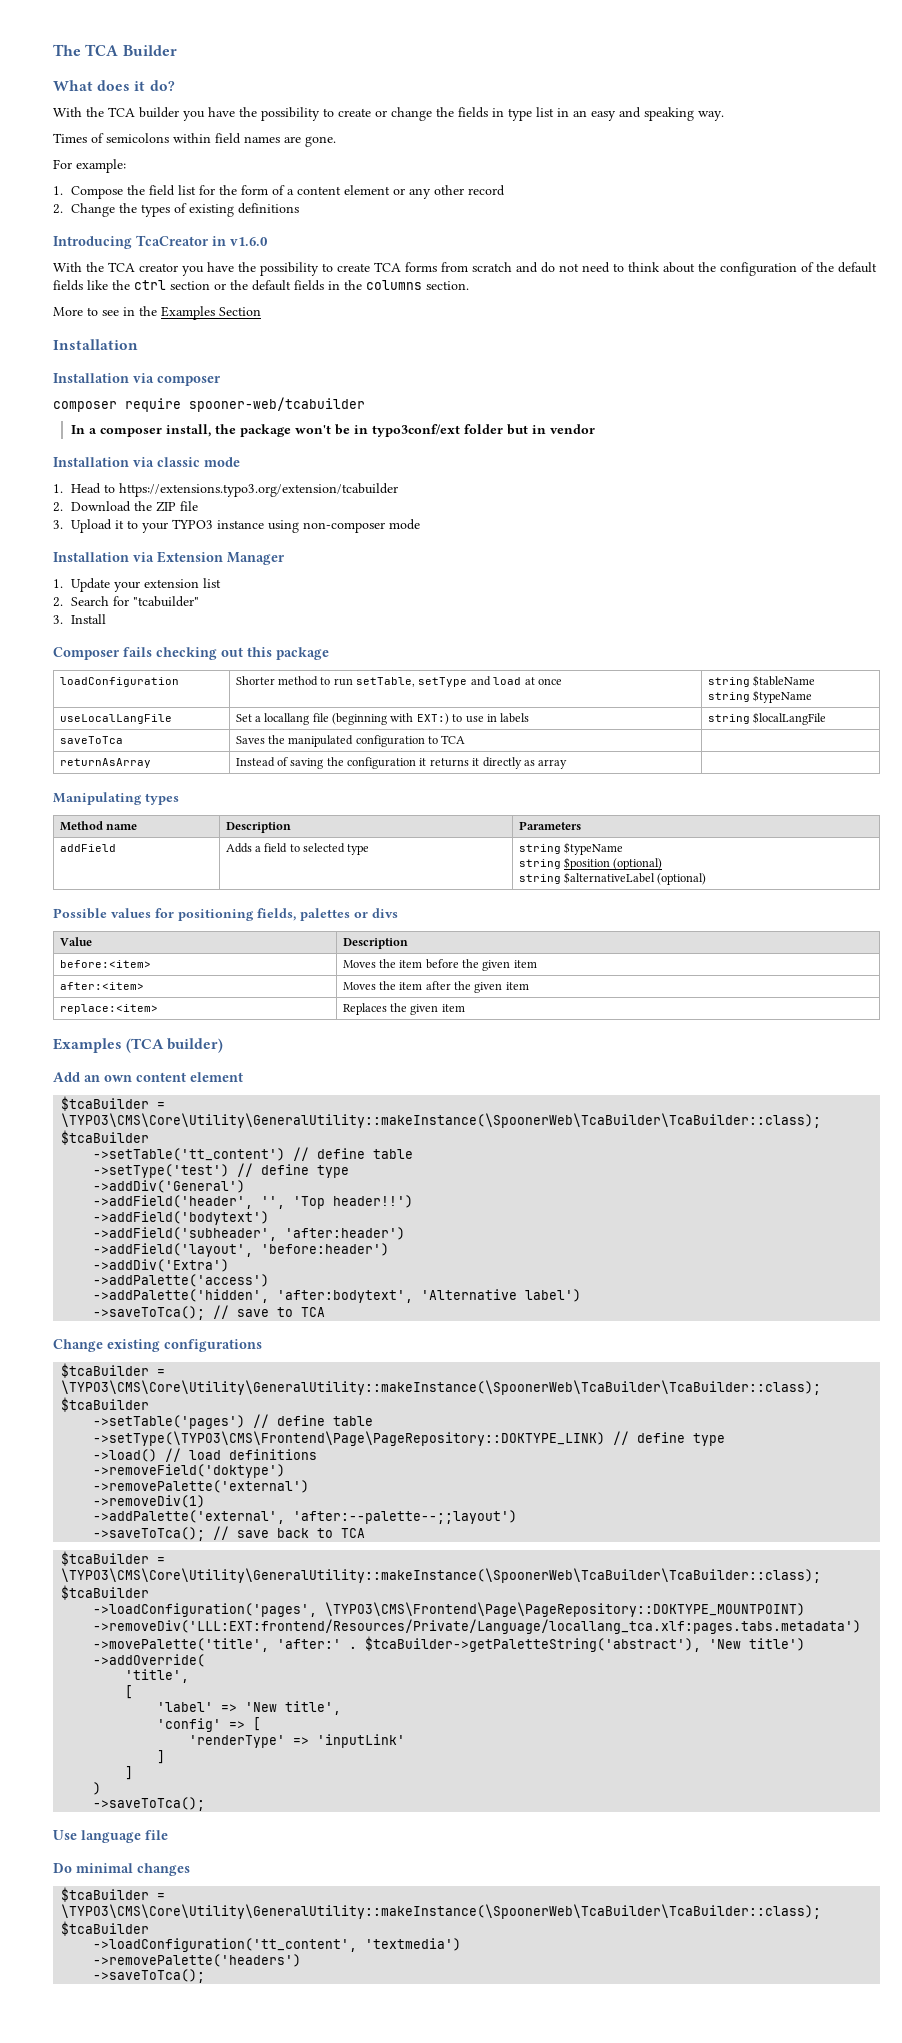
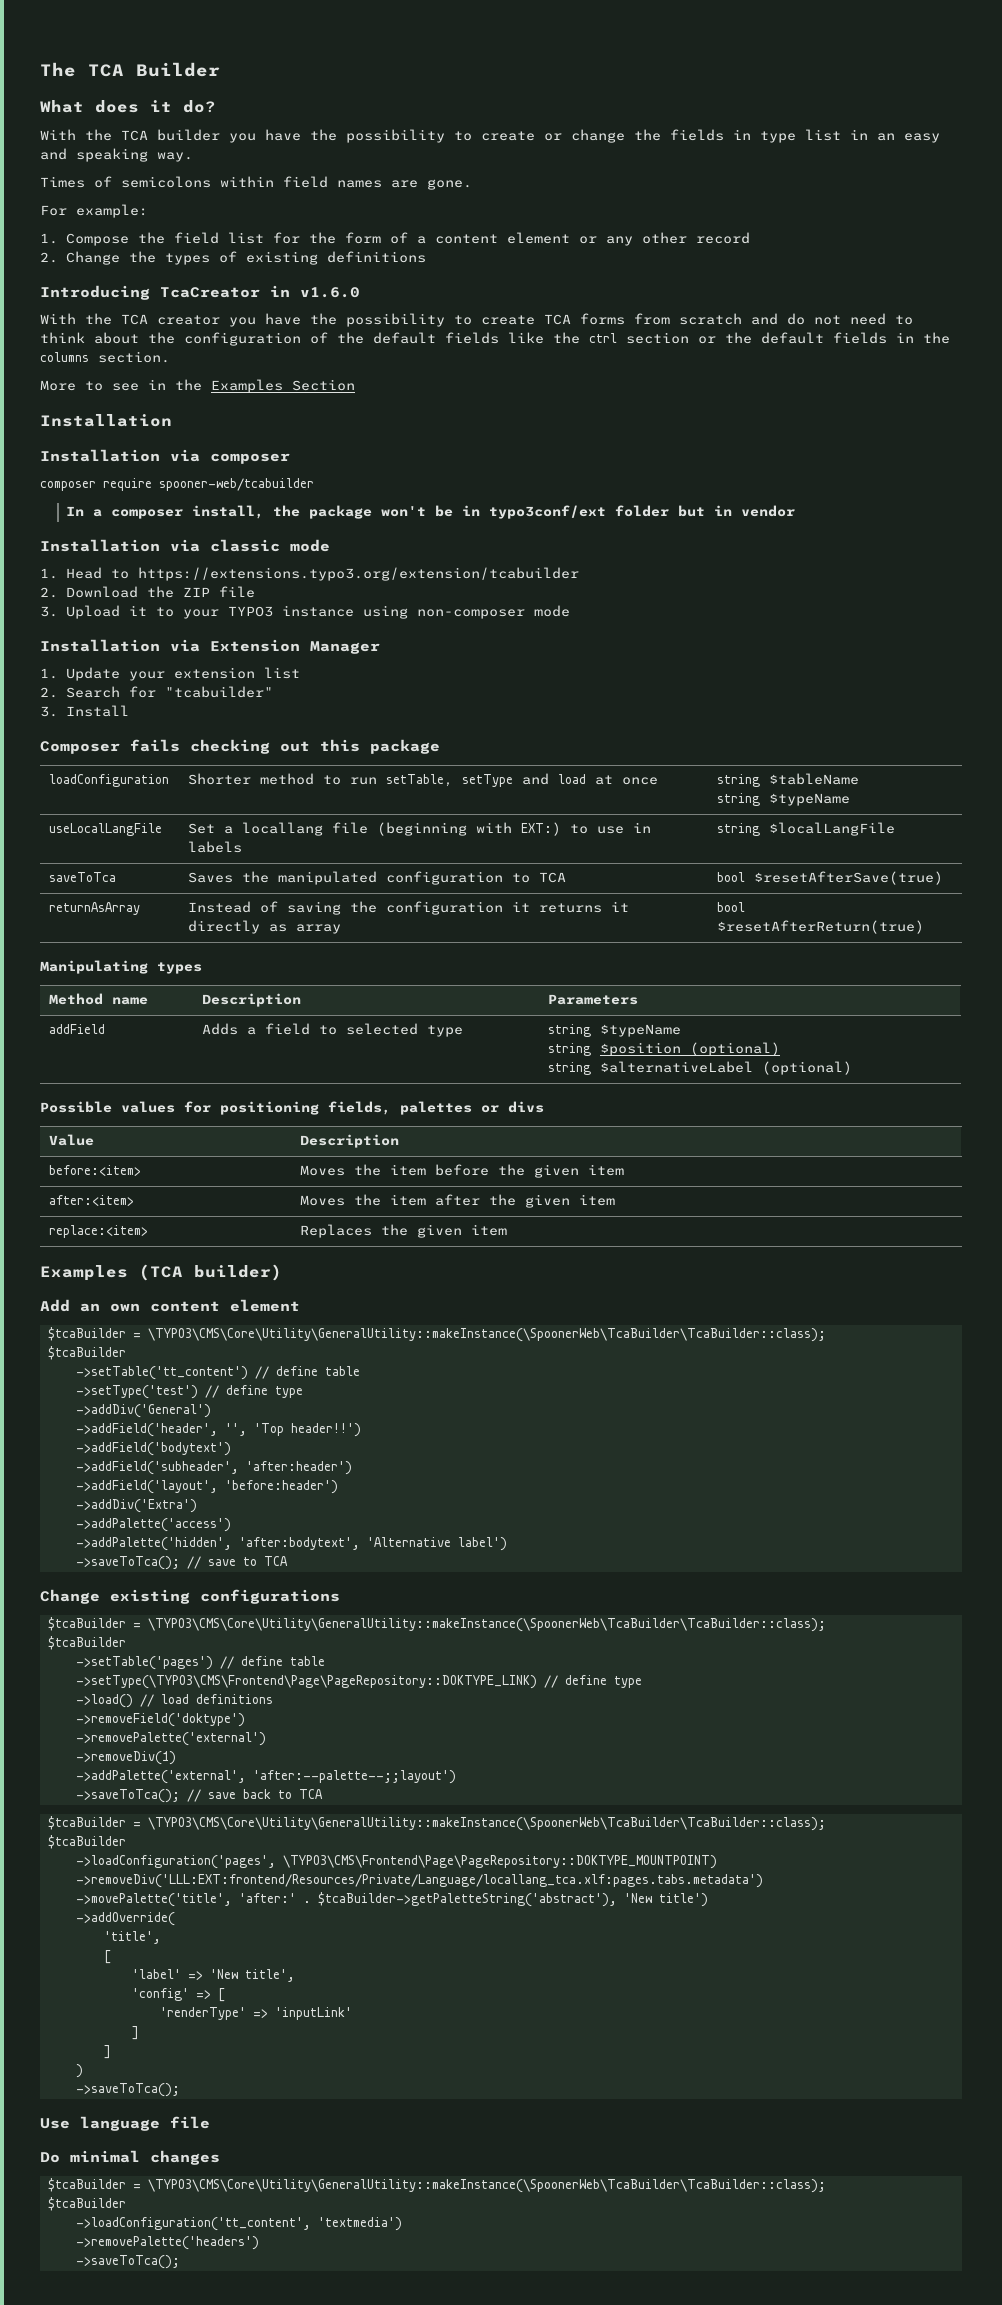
(466, 739) none -> [717,871,944,885] bool $resetAfterSave(true)
(568, 764) none -> [717,902,746,912] [717,920,925,934] bool $resetAfterReturn(true)

